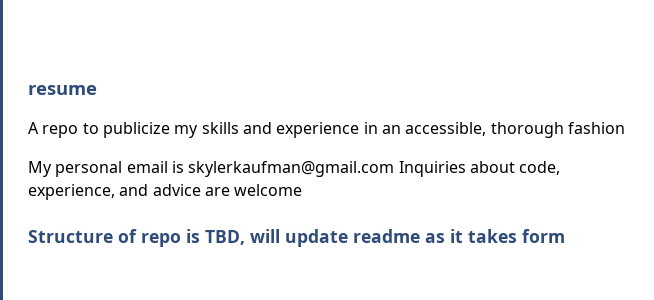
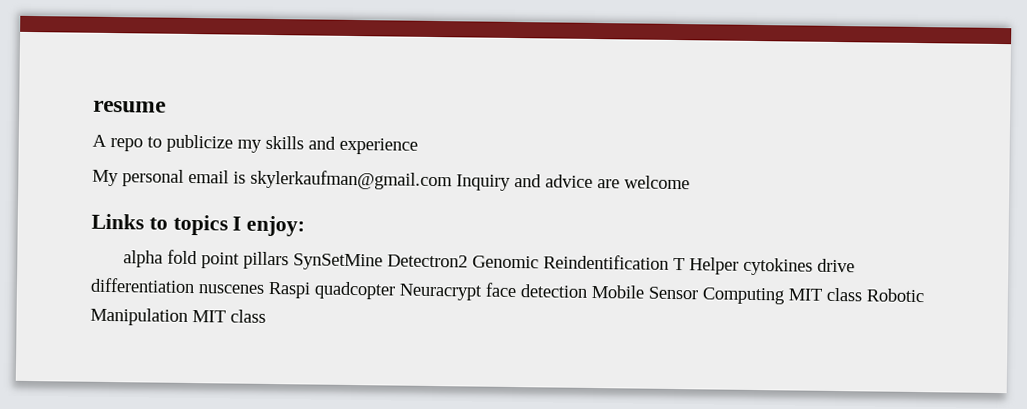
[363,122,625,138] in an accessible, thorough fashion -> (418, 146) none
[398,161,561,177] [28,184,115,200] Inquiries about code, experience, -> [456,174,511,191] Inquiry
[28,229,565,247] Structure of repo is TBD, will update readme as it takes form -> [91,213,306,237] [122,249,855,276] [90,277,924,305] [90,307,266,326] Links to topics I enjoy: // alpha fold point pillars SynSetMine Detectron2 Genomic Reindentification T Helper cytokines drive differentiation nuscenes Raspi quadcopter Neuracrypt face detection Mobile Sensor Computing MIT class Robotic Manipulation MIT class

